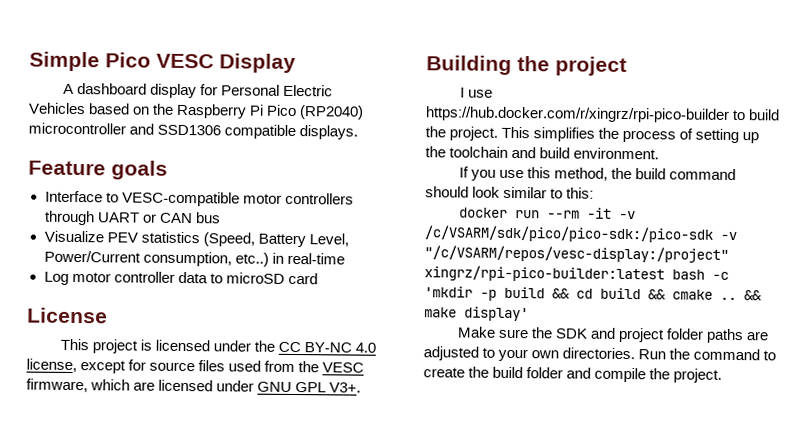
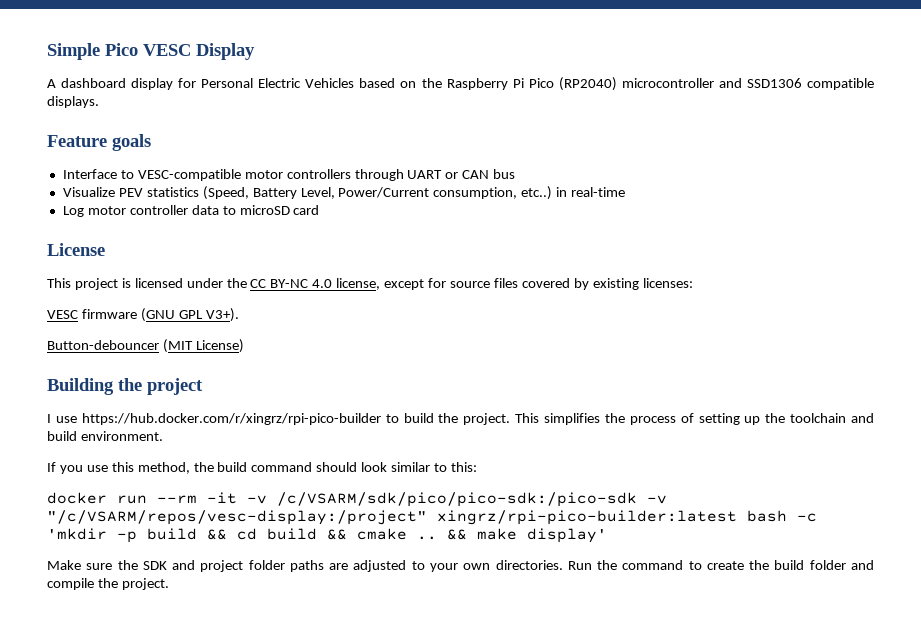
[228,360,365,373] [26,378,362,393] used from the VESC firmware, which are licensed under GNU GPL V3+. -> [521,278,693,290] [47,308,239,322] [47,339,244,353] covered by existing licenses: // VESC firmware (GNU GPL V3+). // Button-debouncer (MIT License)

